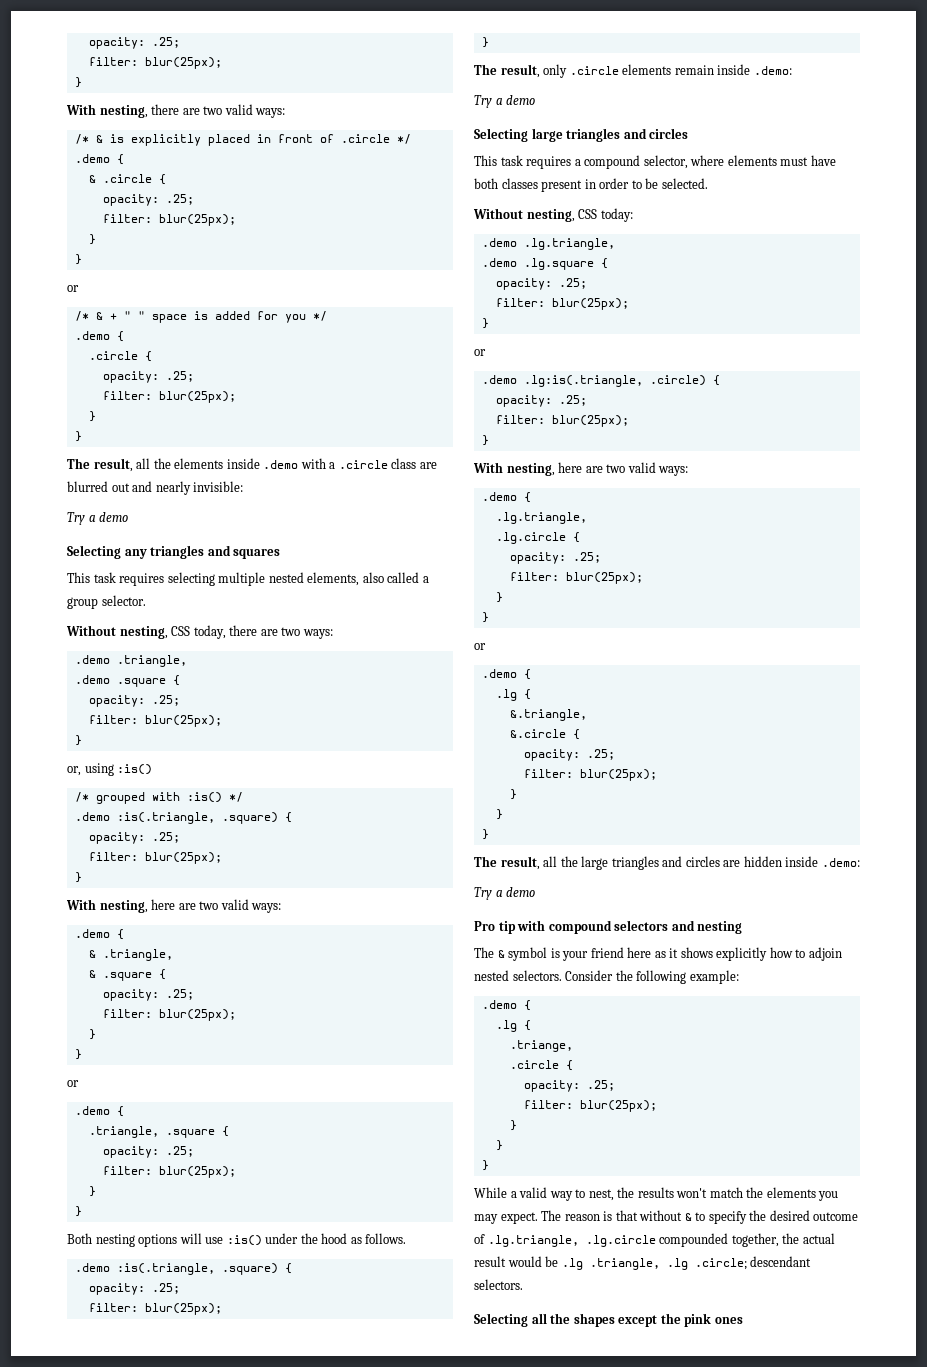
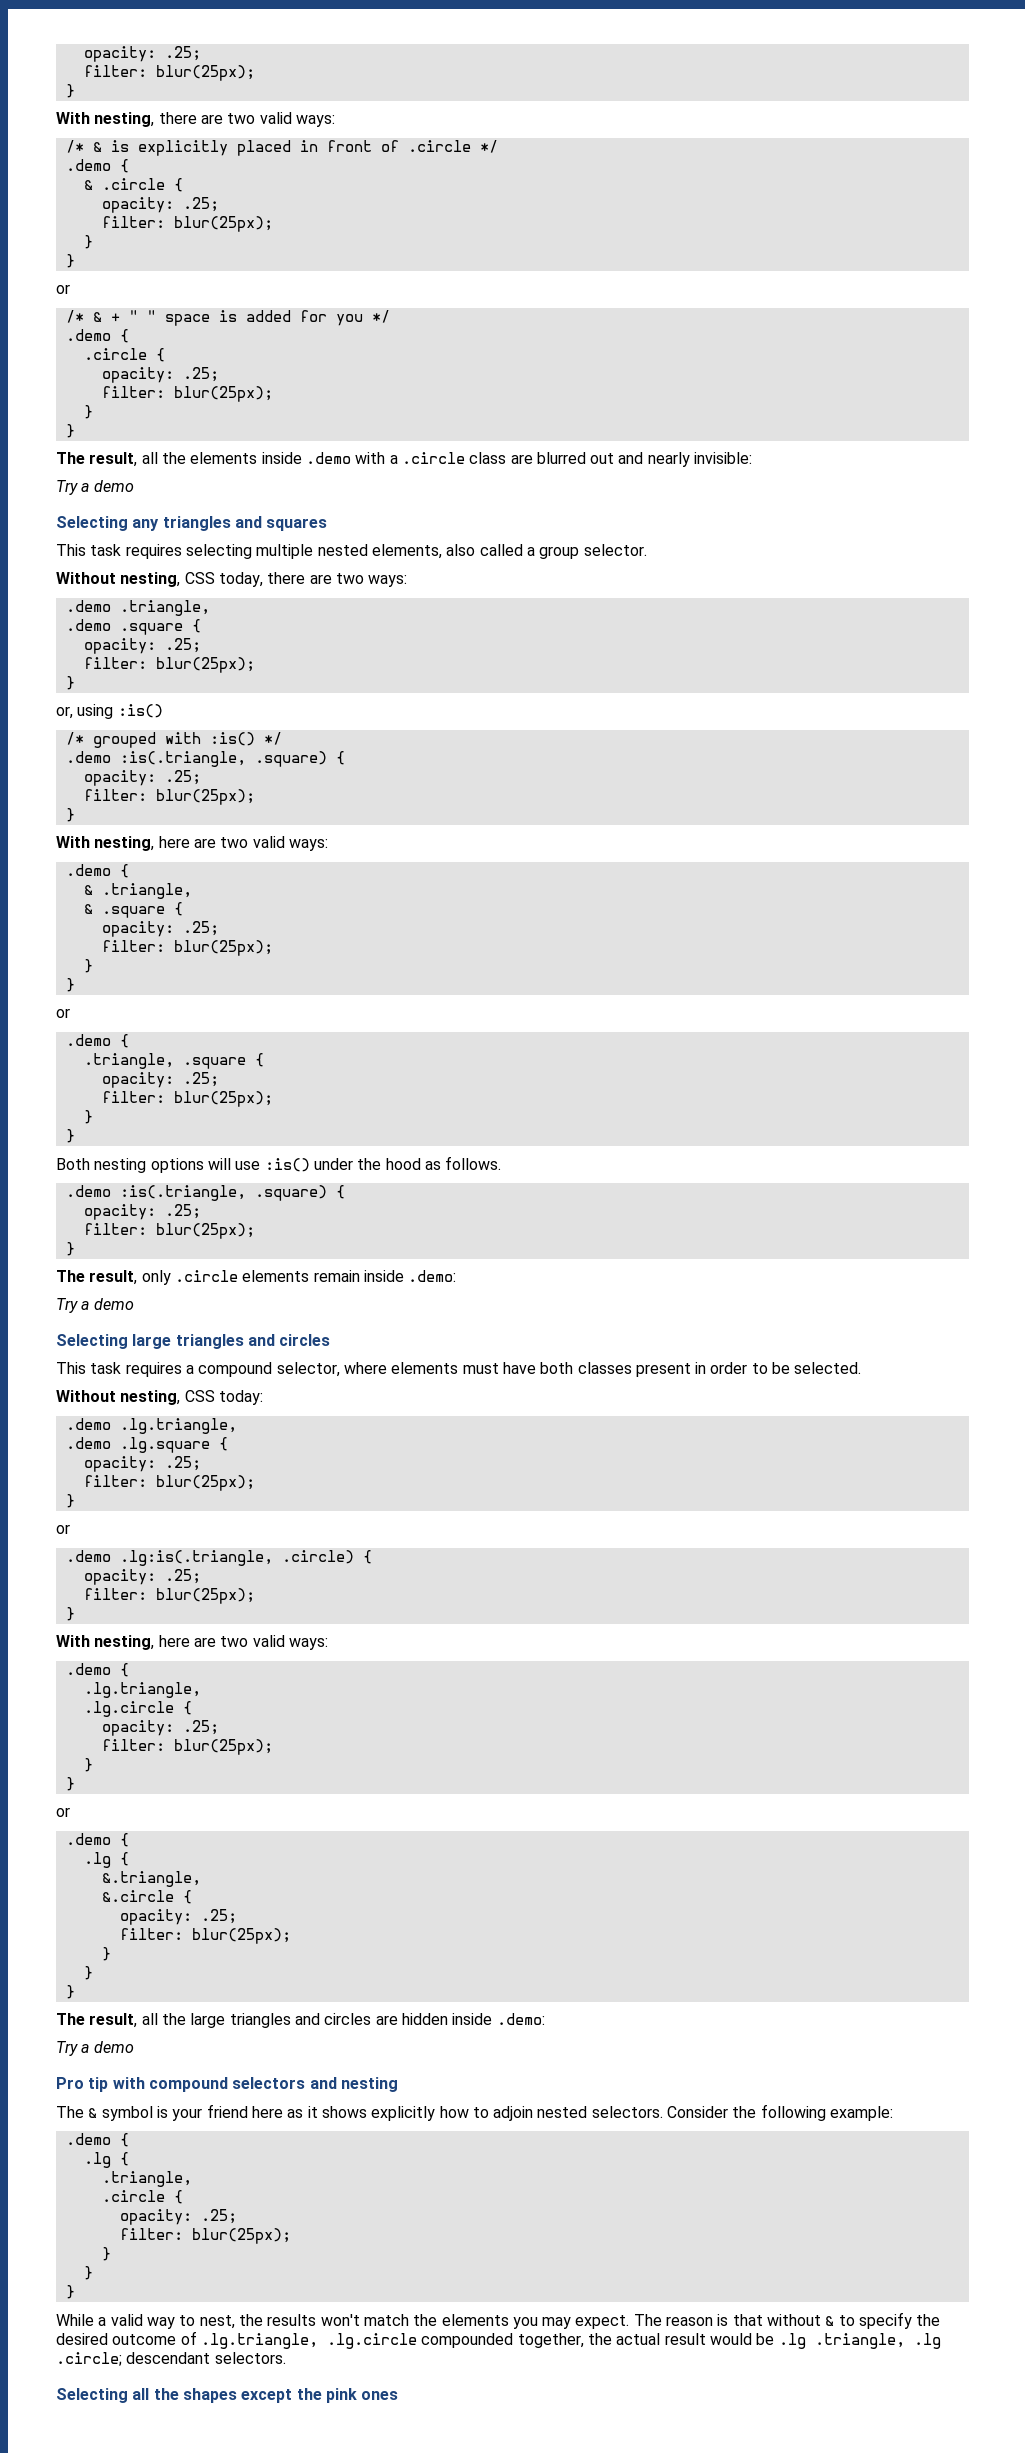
[509,1040,573,1052] .triange, -> [101,2171,192,2187] .triangle,

